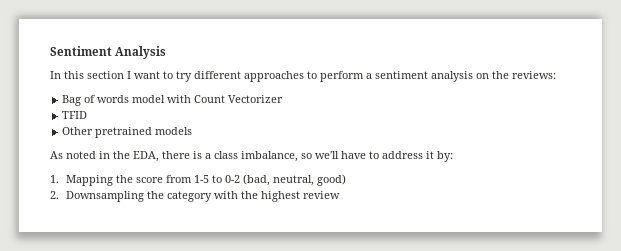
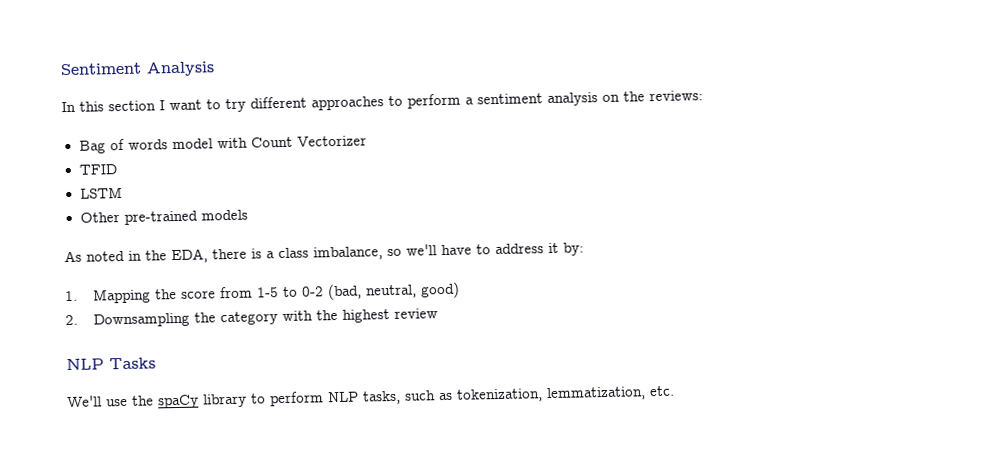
(88, 115) none -> [79,186,123,199] // LSTM
[95,127,153,138] pretrained -> [123,210,198,225] pre-trained
(340, 195) none -> [66,357,156,371] [67,385,675,409] // NLP Tasks // We'll use the spaCy library to perform NLP tasks, such as tokenization, lemmatization, etc.

